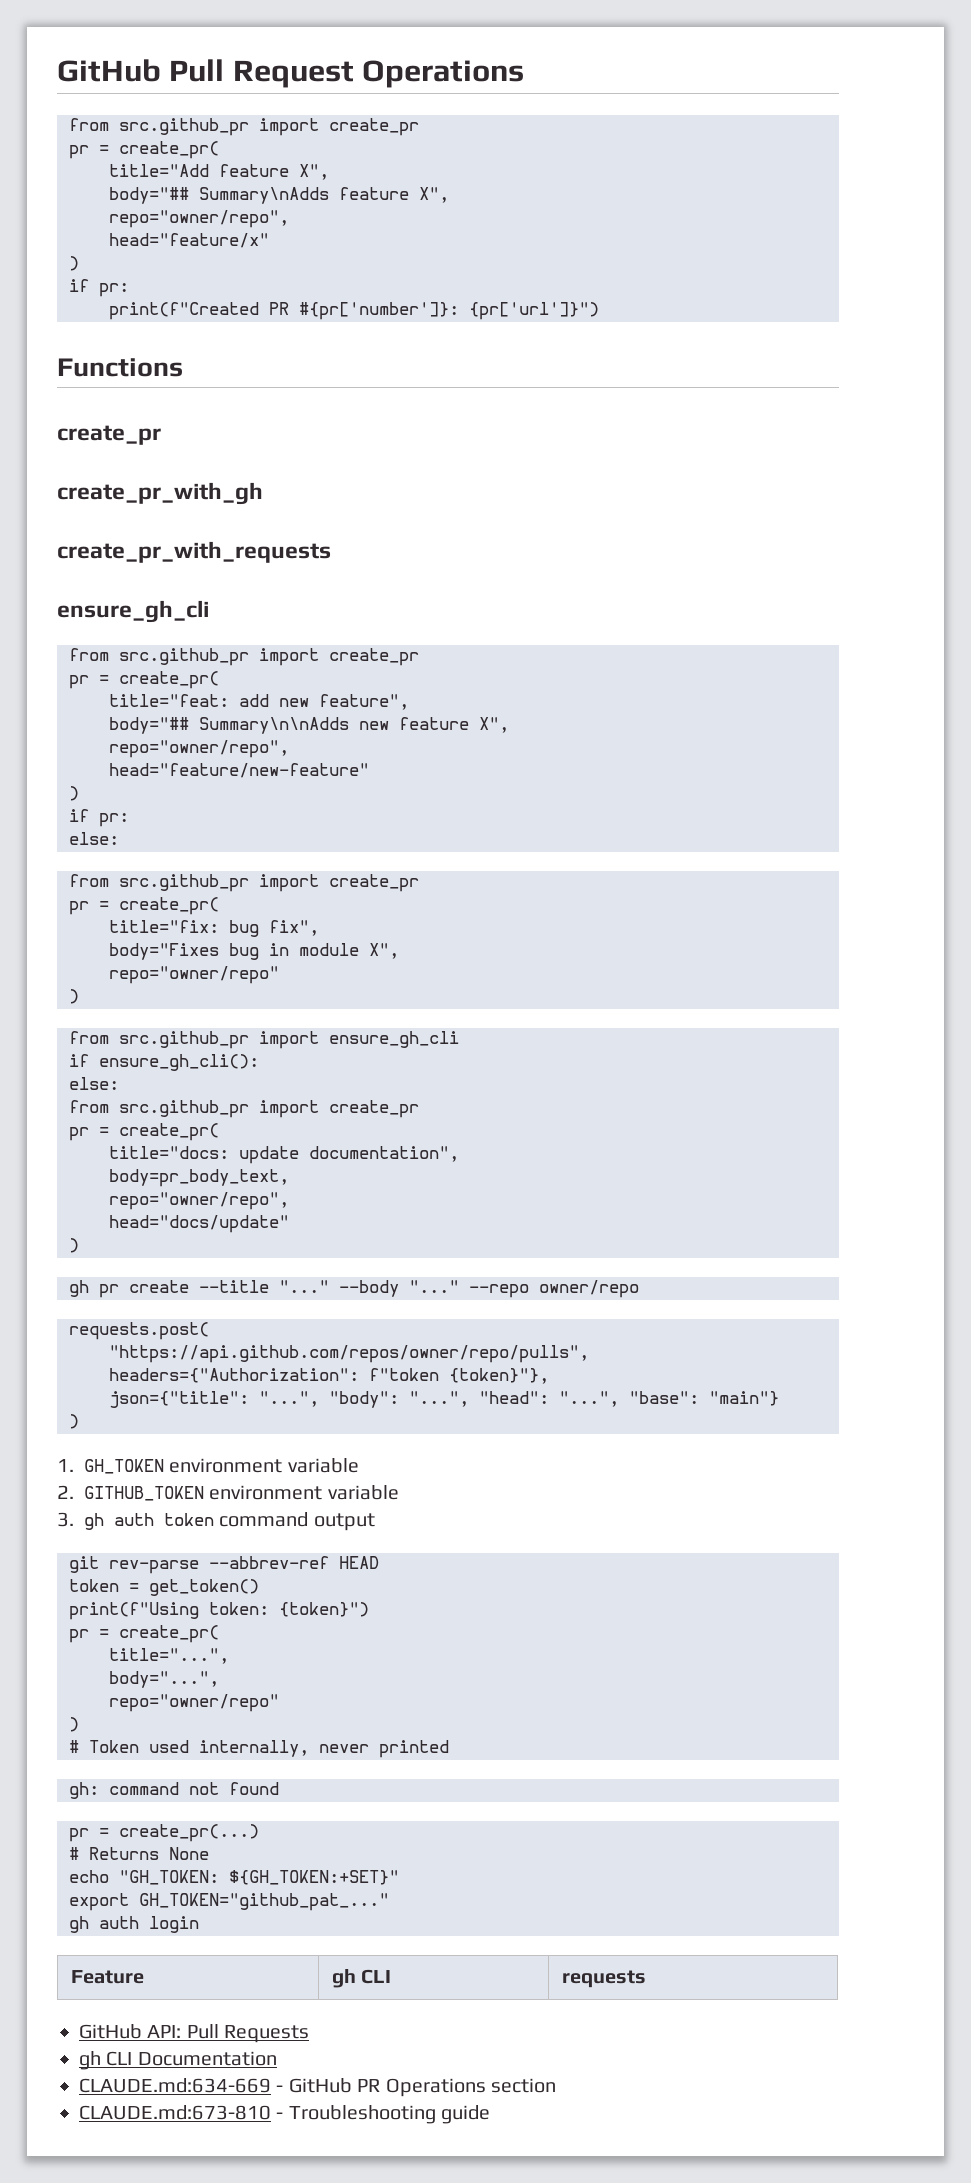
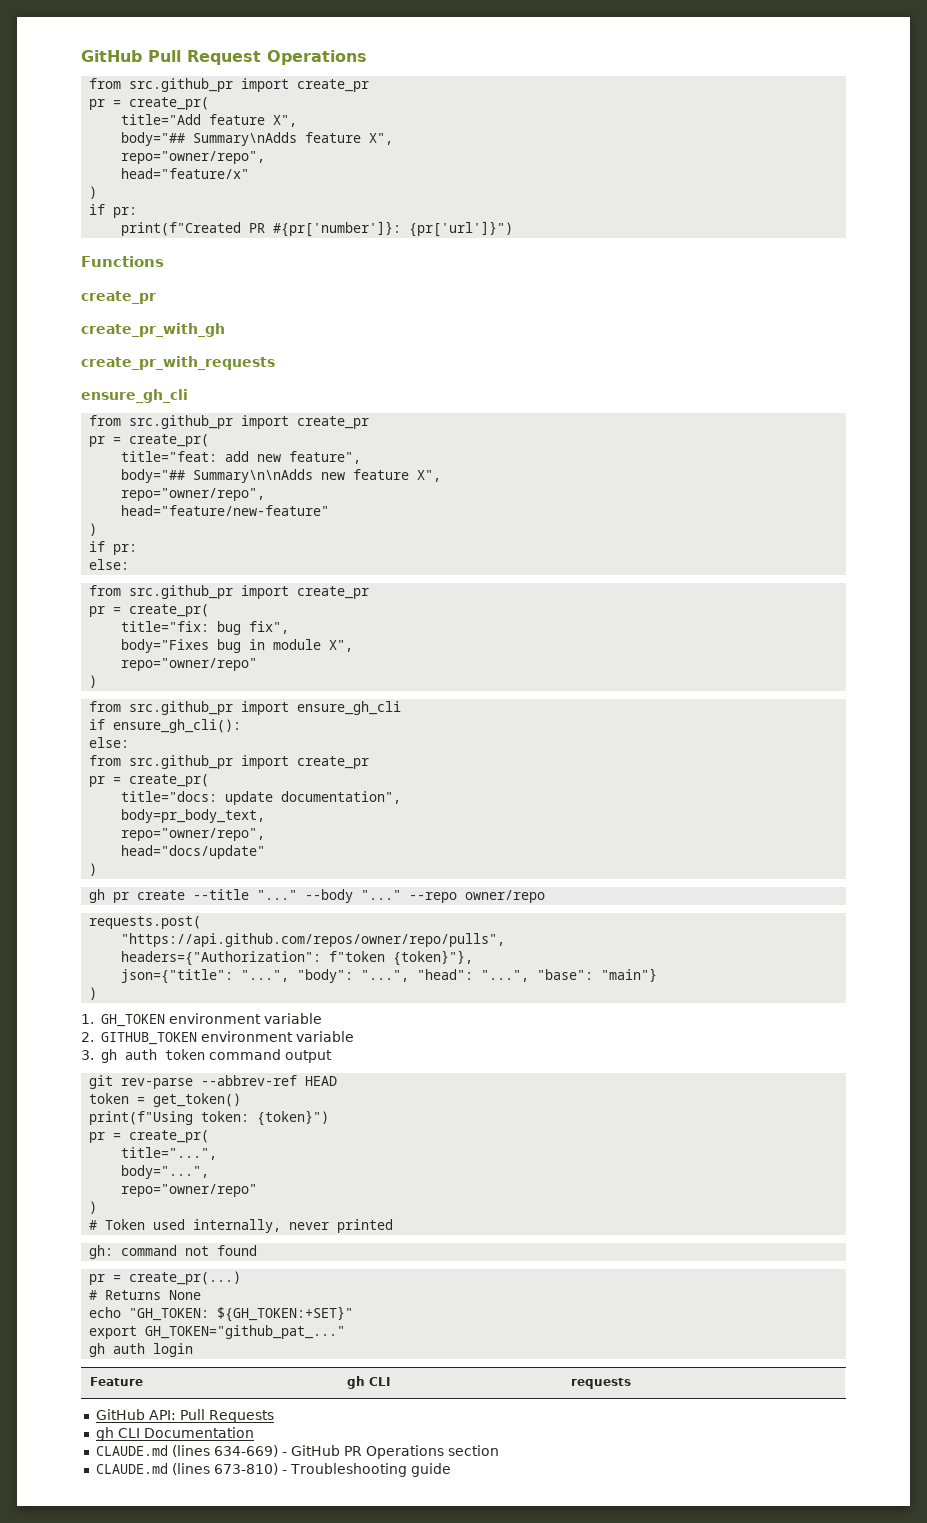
[79,2078,271,2093] CLAUDE.md:634-669 -> [95,1445,278,1457] CLAUDE.md (lines 634-669)
[79,2105,271,2120] CLAUDE.md:673-810 -> [95,1463,278,1475] CLAUDE.md (lines 673-810)

